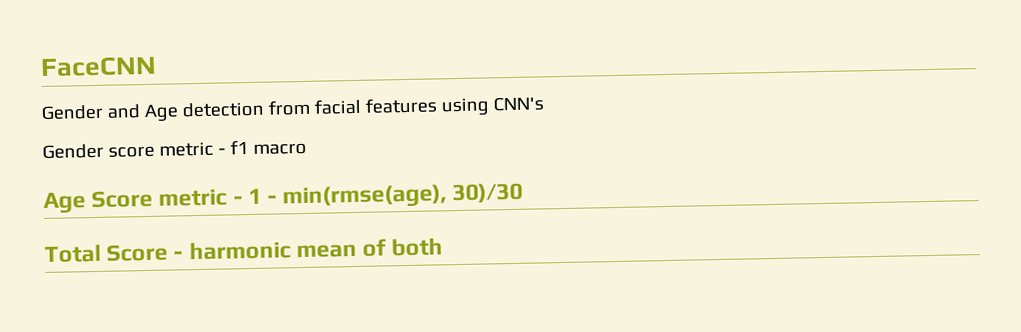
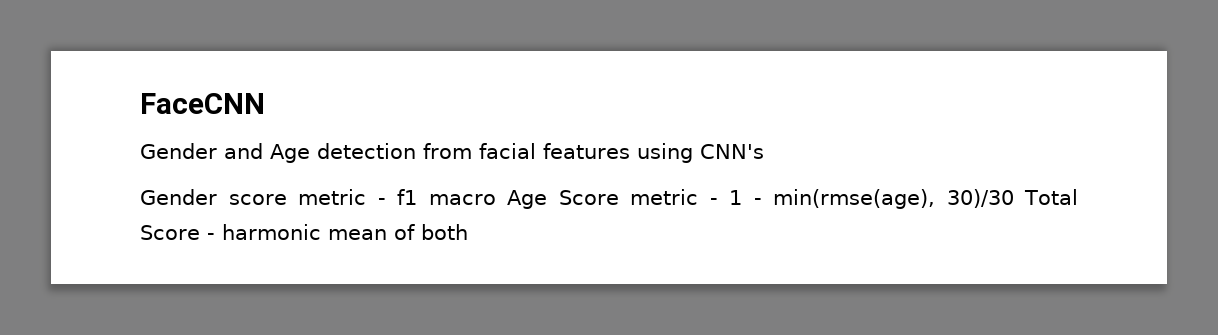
(307, 148) // -> (496, 199) none
(524, 193) // -> (1014, 198) none

